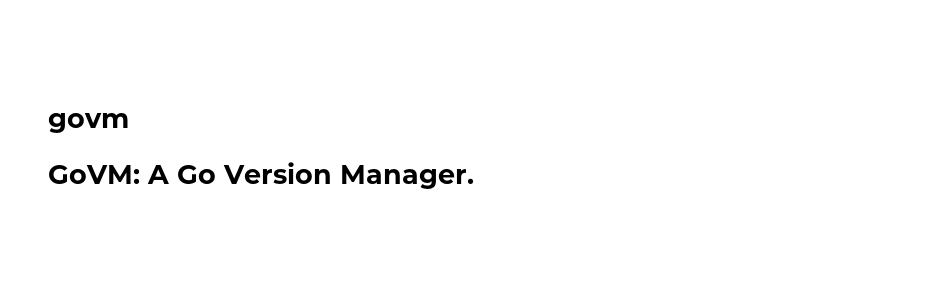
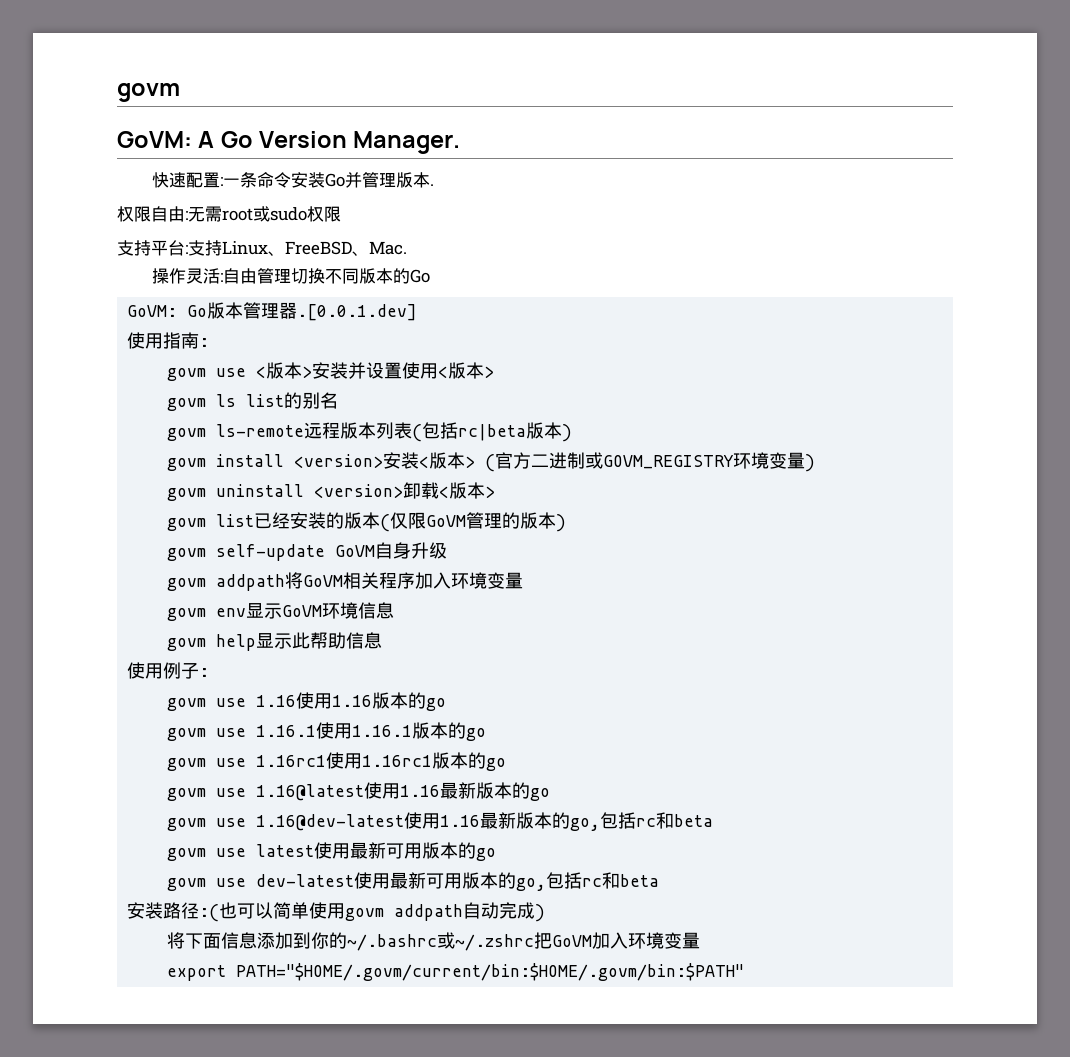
(474, 177) none -> [152,172,435,188] [117,206,341,222] [117,240,407,256] [152,268,431,284] [127,302,418,321] [127,332,210,349] [167,362,495,381] [167,392,339,411] [167,422,573,442] [167,452,816,472] [167,482,496,501] [167,512,567,532] [167,542,448,561] [167,572,524,591] [167,602,395,621] [167,632,383,651] [127,662,210,679] [167,692,447,711] [167,722,487,741] [167,752,507,771] [167,782,551,801] [167,812,714,831] [167,842,497,861] [167,872,660,891] [127,902,546,922] [167,932,701,951] [167,963,745,981] // 快速配置:一条命令安装Go并管理版本. // 权限自由:无需root或sudo权限 // 支持平台:支持Linux、FreeBSD、Mac. // 操作灵活:自由管理切换不同版本的Go // GoVM: Go版本管理器.[0.0.1.dev] // 使用指南: // govm use <版本>安装并设置使用<版本> // govm ls list的别名 // govm ls-remote远程版本列表(包括rc|beta版本) // govm install <version>安装<版本> (官方二进制或GOVM_REGISTRY环境变量) // govm uninstall <version>卸载<版本> // govm list已经安装的版本(仅限GoVM管理的版本) // govm self-update GoVM自身升级 // govm addpath将GoVM相关程序加入环境变量 // govm env显示GoVM环境信息 // govm help显示此帮助信息 // 使用例子: // govm use 1.16使用1.16版本的go // govm use 1.16.1使用1.16.1版本的go // govm use 1.16rc1使用1.16rc1版本的go // govm use 1.16@latest使用1.16最新版本的go // govm use 1.16@dev-latest使用1.16最新版本的go,包括rc和beta // govm use latest使用最新可用版本的go // govm use dev-latest使用最新可用版本的go,包括rc和beta // 安装路径:(也可以简单使用govm addpath自动完成) // 将下面信息添加到你的~/.bashrc或~/.zshrc把GoVM加入环境变量 // export PATH="$HOME/.govm/current/bin:$HOME/.govm/bin:$PATH"

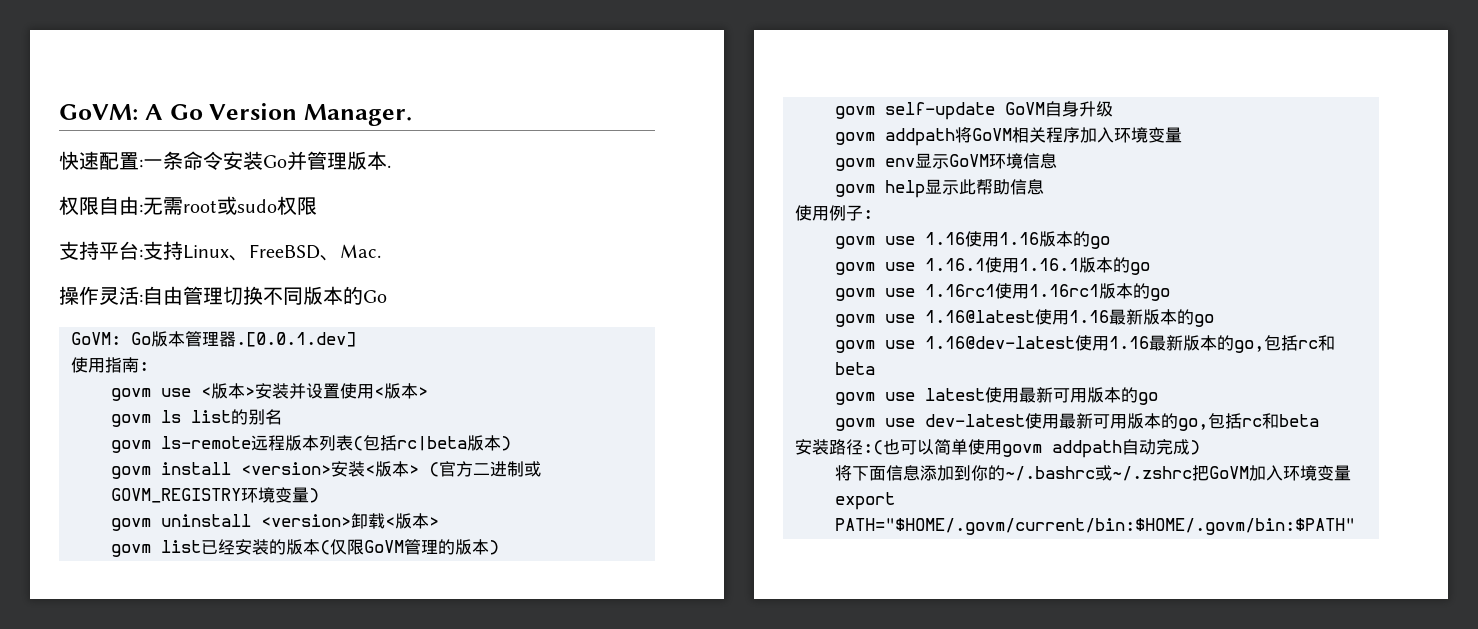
[117,83,180,102] govm // -> (59, 112) none

